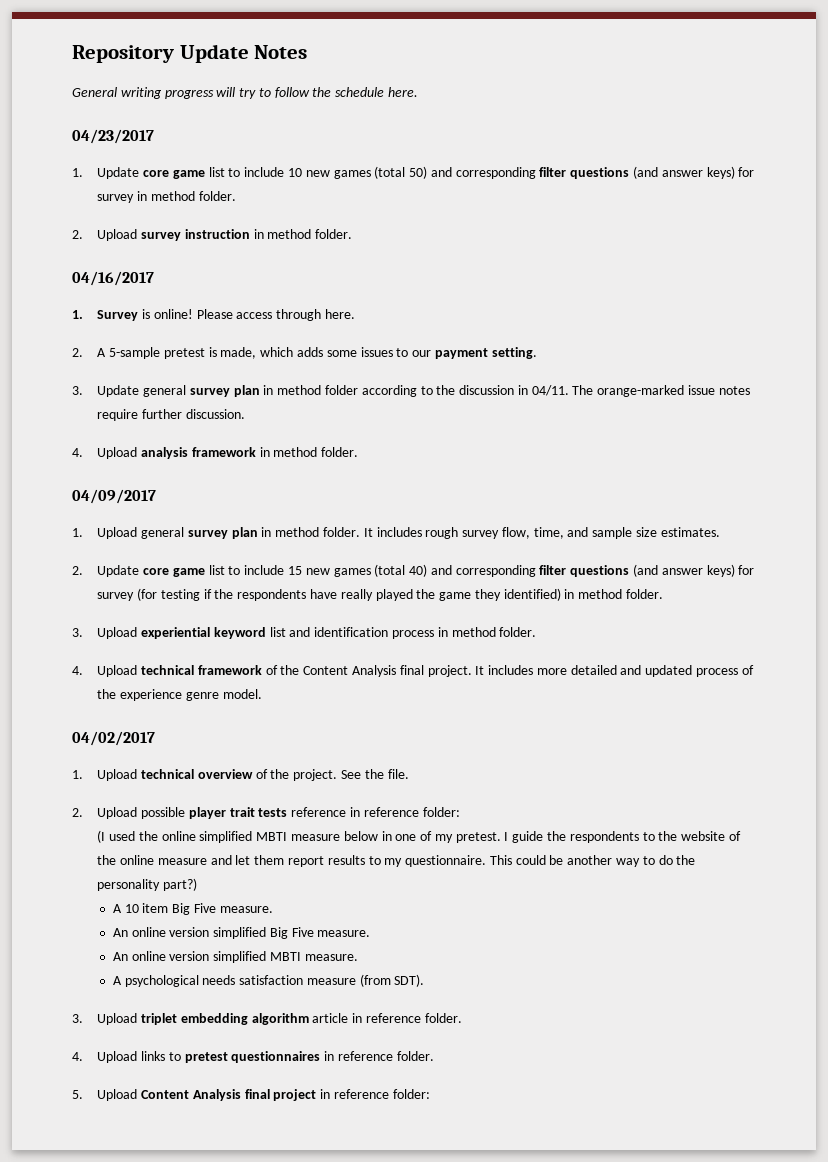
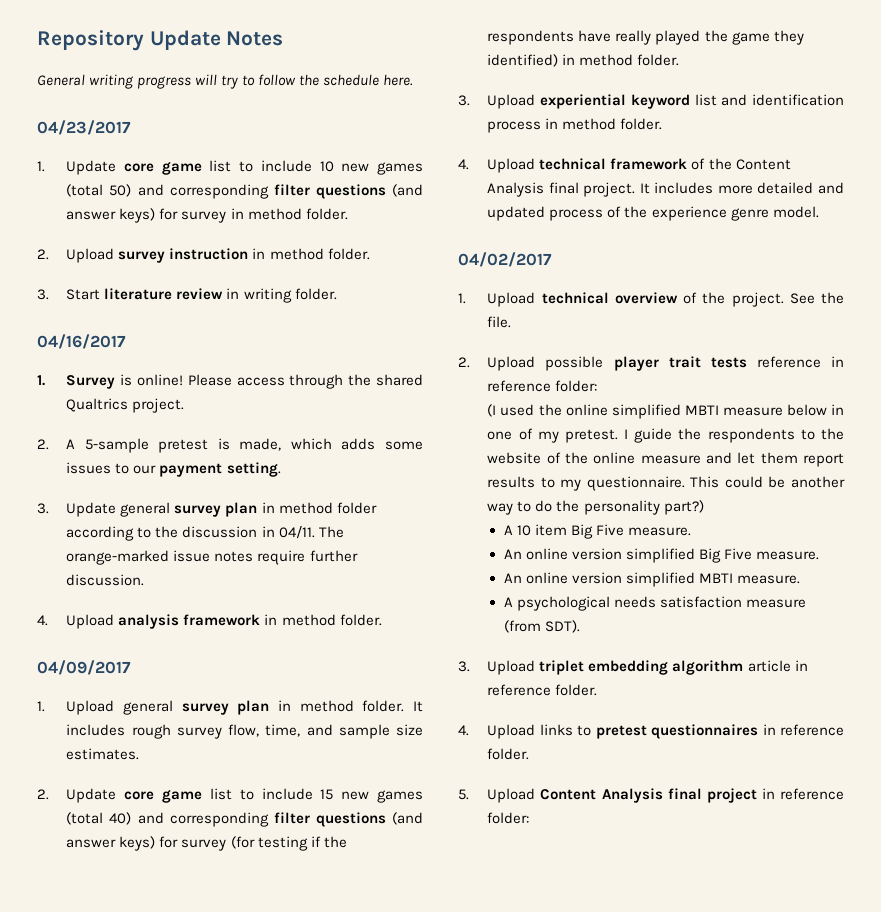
(353, 234) none -> [37,288,337,303] // 3. Start literature review in writing folder.
[324,309,355,319] here. -> [348,374,424,386] [66,398,185,413] the shared Qualtrics project.

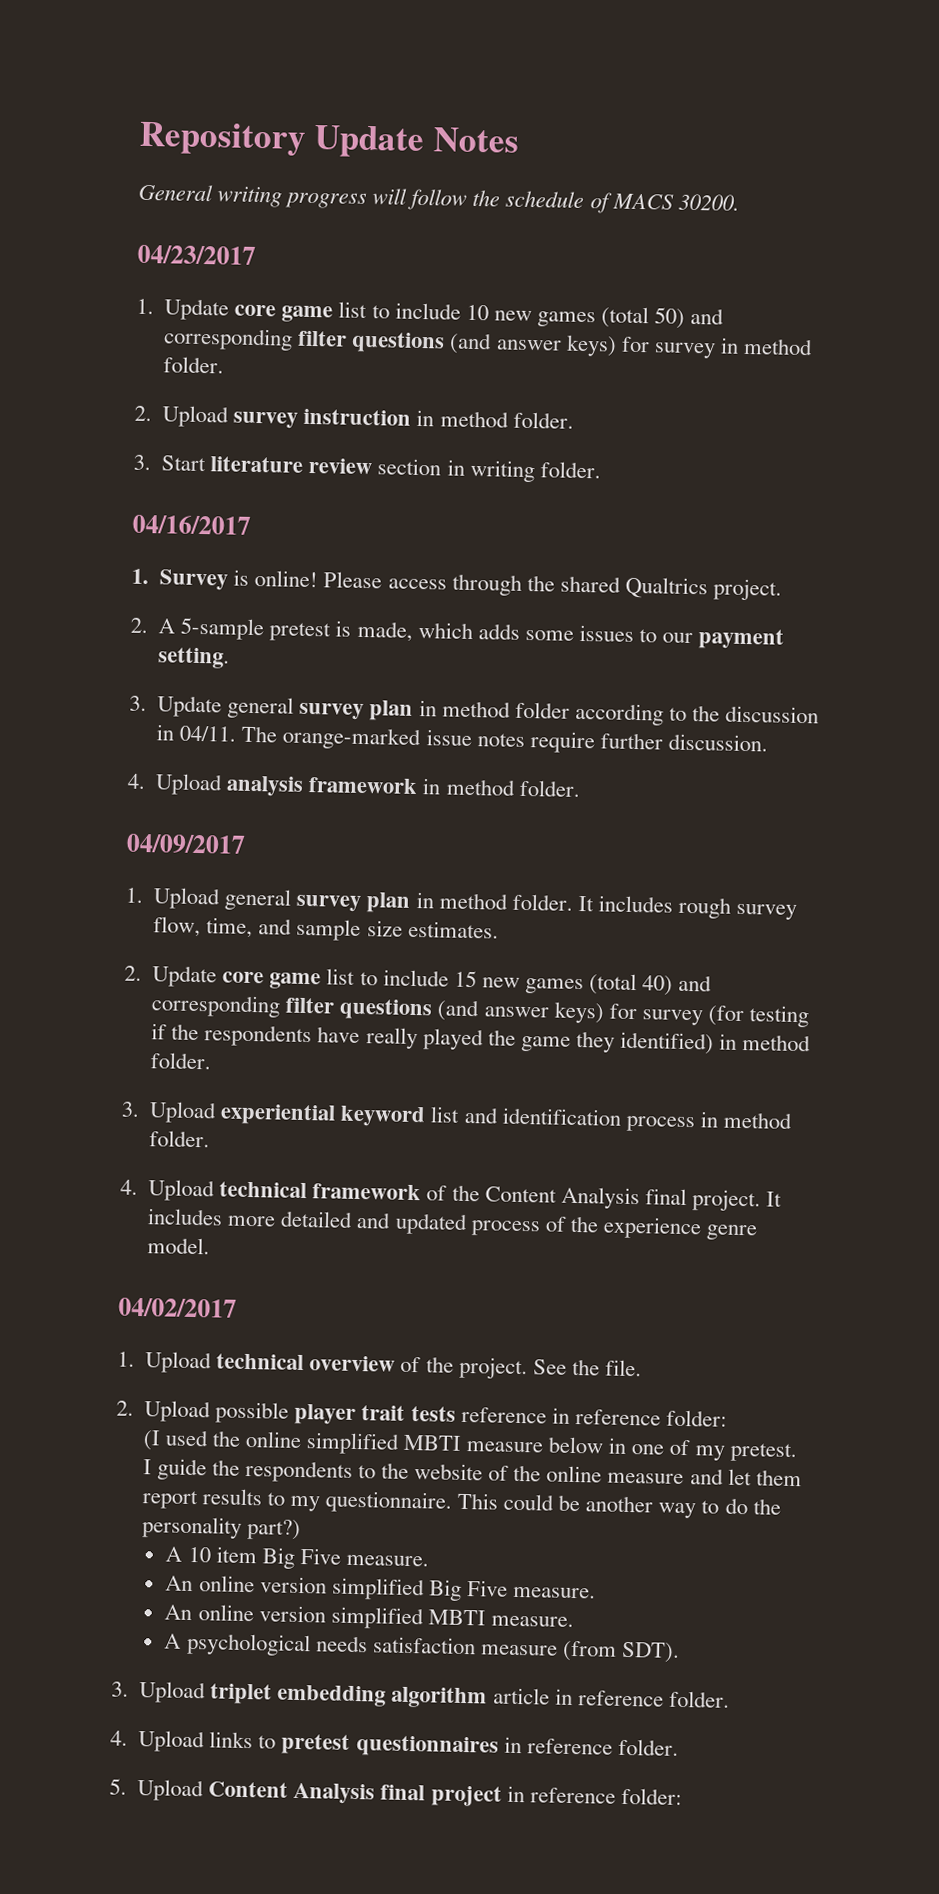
[221,75,256,89] try to -> (408, 196) none
[383,74,414,86] here. -> [589,192,740,214] of MACS 30200.
(224, 294) none -> [377,458,442,476] section

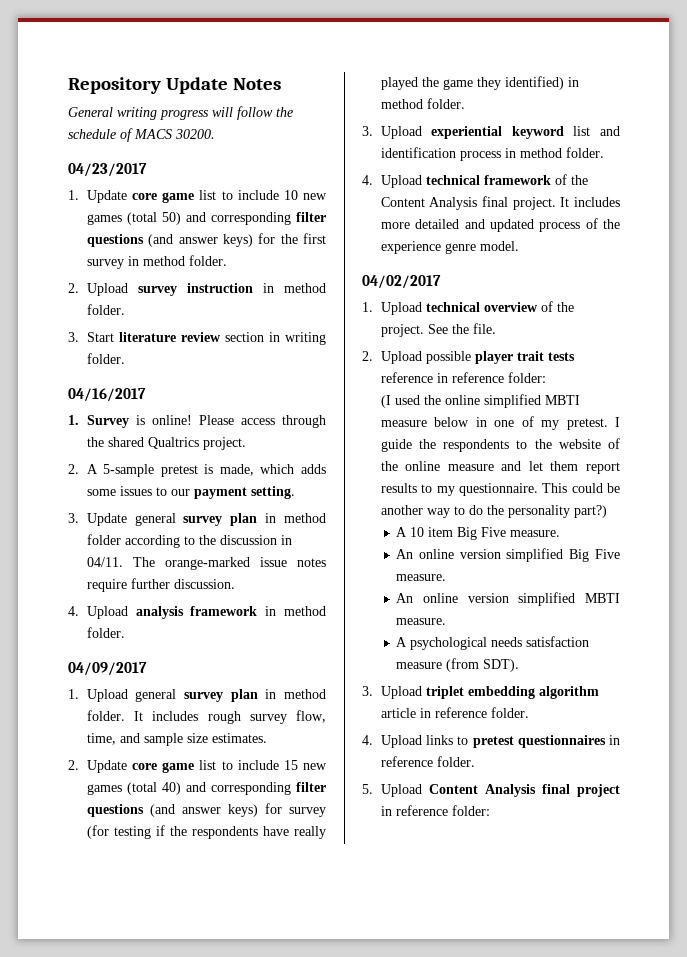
(650, 344) none -> [280,233,326,244] the first

